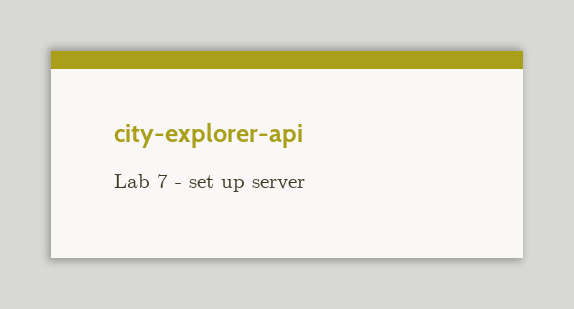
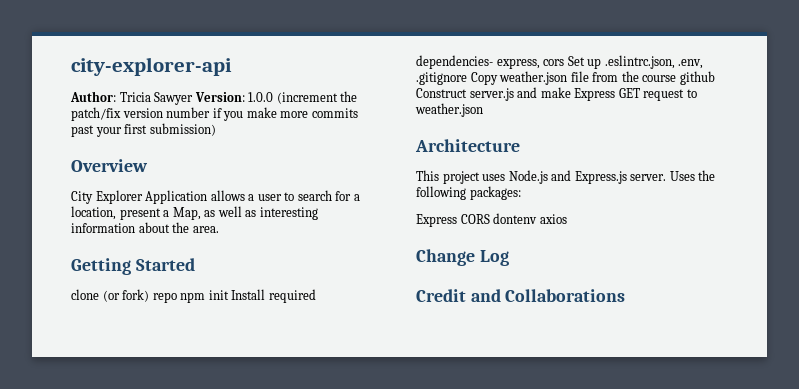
[114,174,305,192] Lab 7 - set up server -> [70,91,358,105] [71,107,358,121] [71,123,216,137] [71,159,148,172] [71,190,360,204] [71,206,318,220] [71,222,219,233] [71,258,195,275] [71,289,316,303] [416,55,704,69] [416,71,715,85] [416,87,697,101] [415,103,483,117] [415,139,520,152] [416,170,716,184] [416,186,521,200] [416,213,567,227] [416,249,509,266] [416,289,626,302] Author: Tricia Sawyer Version: 1.0.0 (increment the patch/fix version number if you make more commits past your first submission) // Overview // City Explorer Application allows a user to search for a location, present a Map, as well as interesting information about the area. // Getting Started // clone (or fork) repo npm init Install required dependencies- express, cors Set up .eslintrc.json, .env, .gitignore Copy weather.json file from the course github Construct server.js and make Express GET request to weather.json // Architecture // This project uses Node.js and Express.js server. Uses the following packages: // Express CORS dontenv axios // Change Log // Credit and Collaborations

